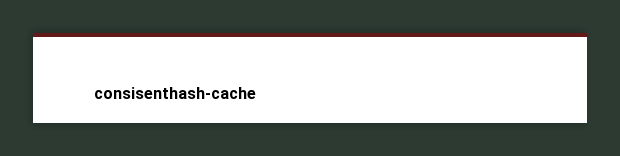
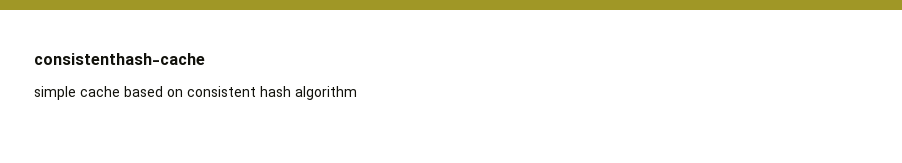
[94,87,256,99] consisenthash-cache -> [34,53,205,65] [34,86,357,100] consistenthash-cache // simple cache based on consistent hash algorithm

